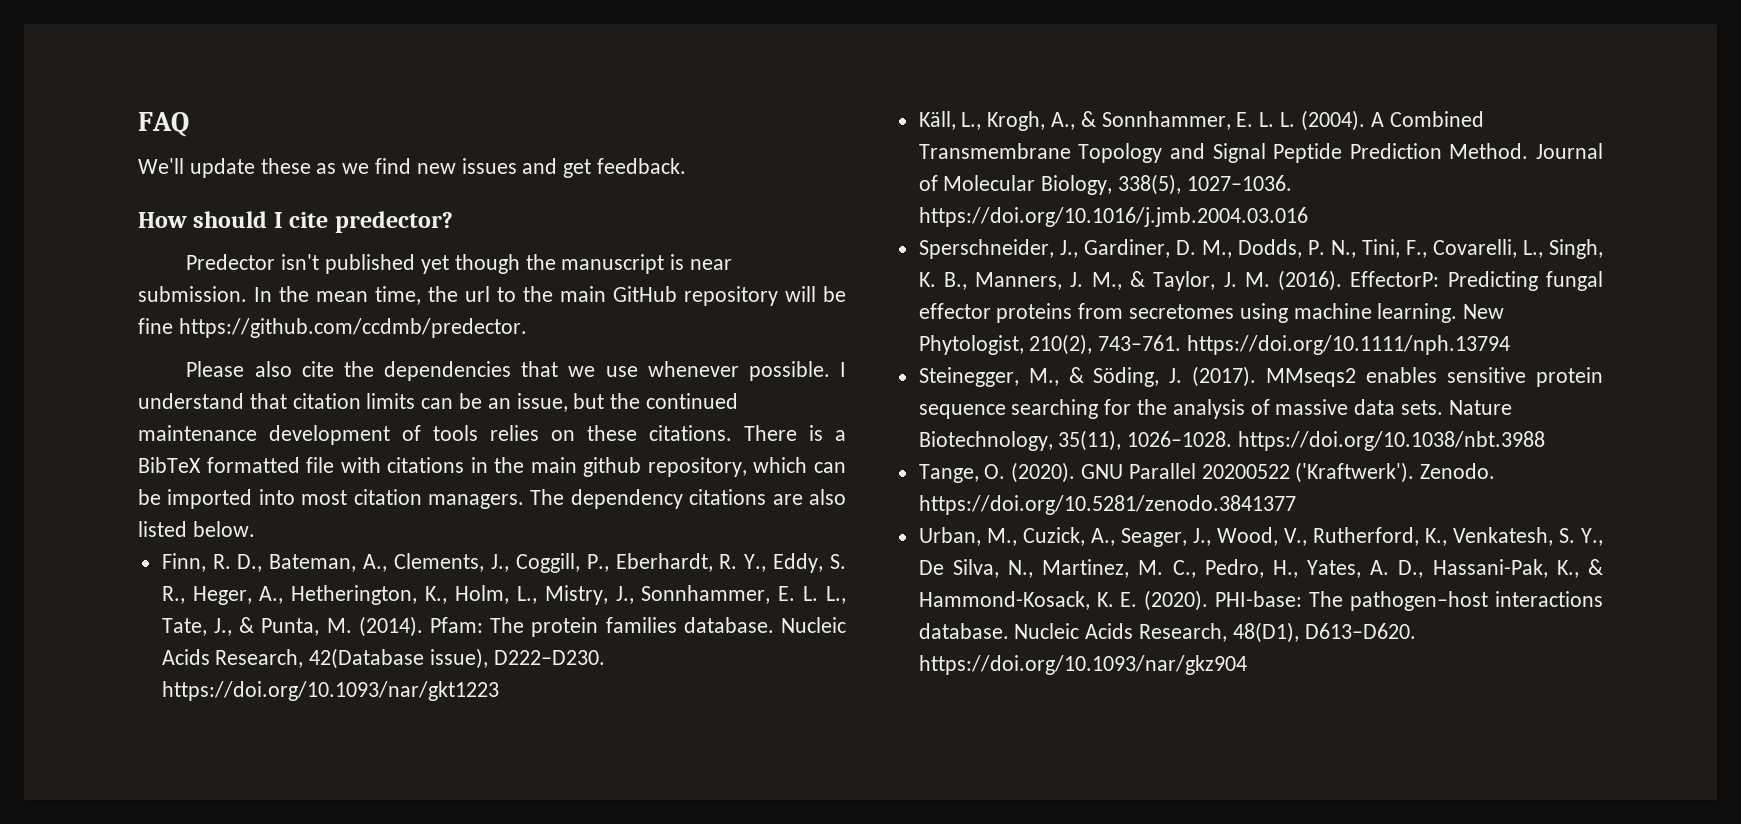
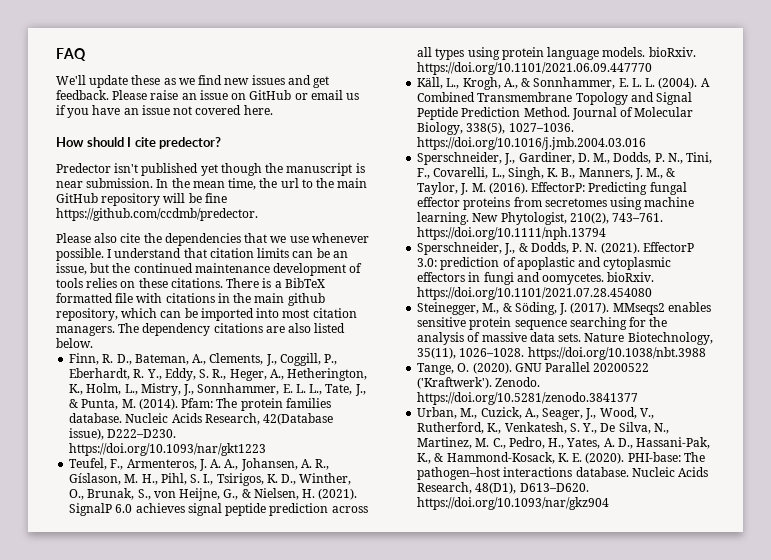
(687, 166) none -> [112,90,360,100] [56,105,273,118] Please raise an issue on GitHub or email us if you have an issue not covered here.
(499, 691) none -> [69,458,330,471] [69,473,352,486] [69,488,358,501] [69,503,368,516] [417,47,696,60] [417,62,653,75] // Teufel, F., Armenteros, J. A. A., Johansen, A. R., Gíslason, M. H., Pihl, S. I., Tsirigos, K. D., Winther, O., Brunak, S., von Heijne, G., & Nielsen, H. (2021). SignalP 6.0 achieves signal peptide prediction across all types using protein language models. bioRxiv. https://doi.org/10.1101/2021.06.09.447770
(1511, 345) none -> [417,242,694,255] [417,257,672,270] [417,272,655,285] [417,287,653,300] // Sperschneider, J., & Dodds, P. N. (2021). EffectorP 3.0: prediction of apoplastic and cytoplasmic effectors in fungi and oomycetes. bioRxiv. https://doi.org/10.1101/2021.07.28.454080

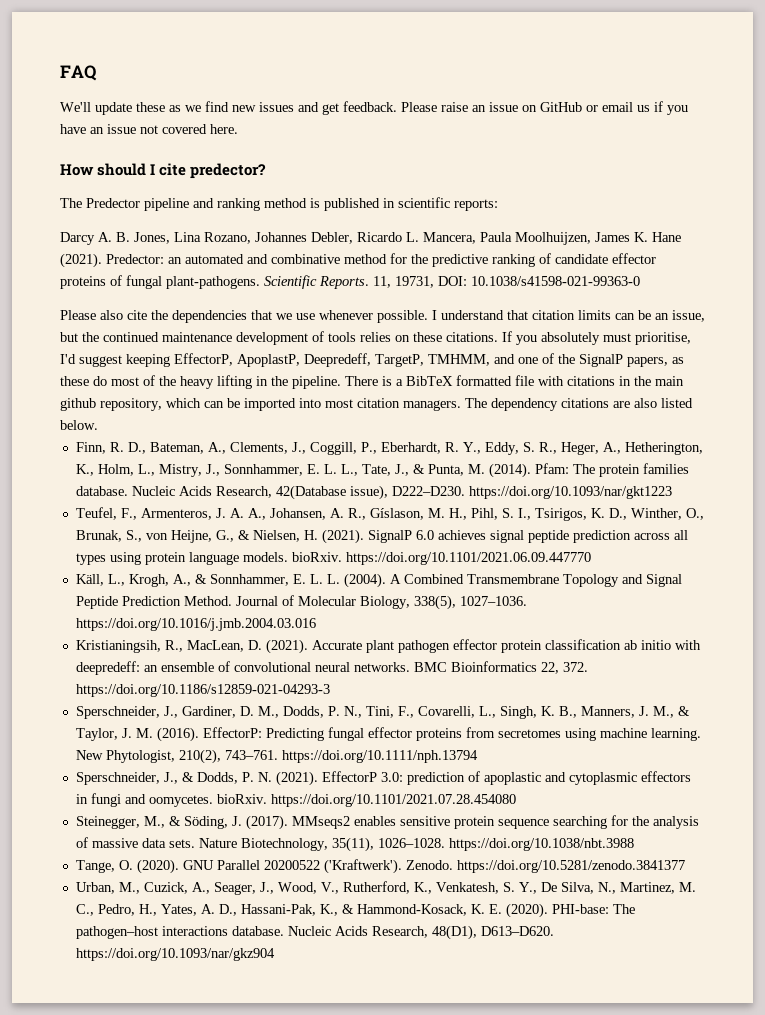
[56,163,365,176] [56,178,368,190] [56,193,227,206] [56,208,258,221] Predector isn't published yet though the manuscript is near submission. In the mean time, the url to the main GitHub repository will be fine https://github.com/ccdmb/predector. -> [60,197,498,211] [60,232,681,245] [60,253,656,268] [60,275,640,289] The Predector pipeline and ranking method is published in scientific reports: // Darcy A. B. Jones, Lina Rozano, Johannes Debler, Ricardo L. Mancera, Paula Moolhuijzen, James K. Hane (2021). Predector: an automated and combinative method for the predictive ranking of candidate effector proteins of fungal plant-pathogens. Scientific Reports. 11, 19731, DOI: 10.1038/s41598-021-99363-0
(223, 283) none -> [502,331,691,345] [60,353,684,367] [60,375,341,389] If you absolutely must prioritise, I'd suggest keeping EffectorP, ApoplastP, Deepredeff, TargetP, TMHMM, and one of the SignalP papers, as these do most of the heavy lifting in the pipeline.
(647, 143) none -> [75,639,701,654] [75,661,588,675] [75,684,330,697] // Kristianingsih, R., MacLean, D. (2021). Accurate plant pathogen effector protein classification ab initio with deepredeff: an ensemble of convolutional neural networks. BMC Bioinformatics 22, 372. https://doi.org/10.1186/s12859-021-04293-3

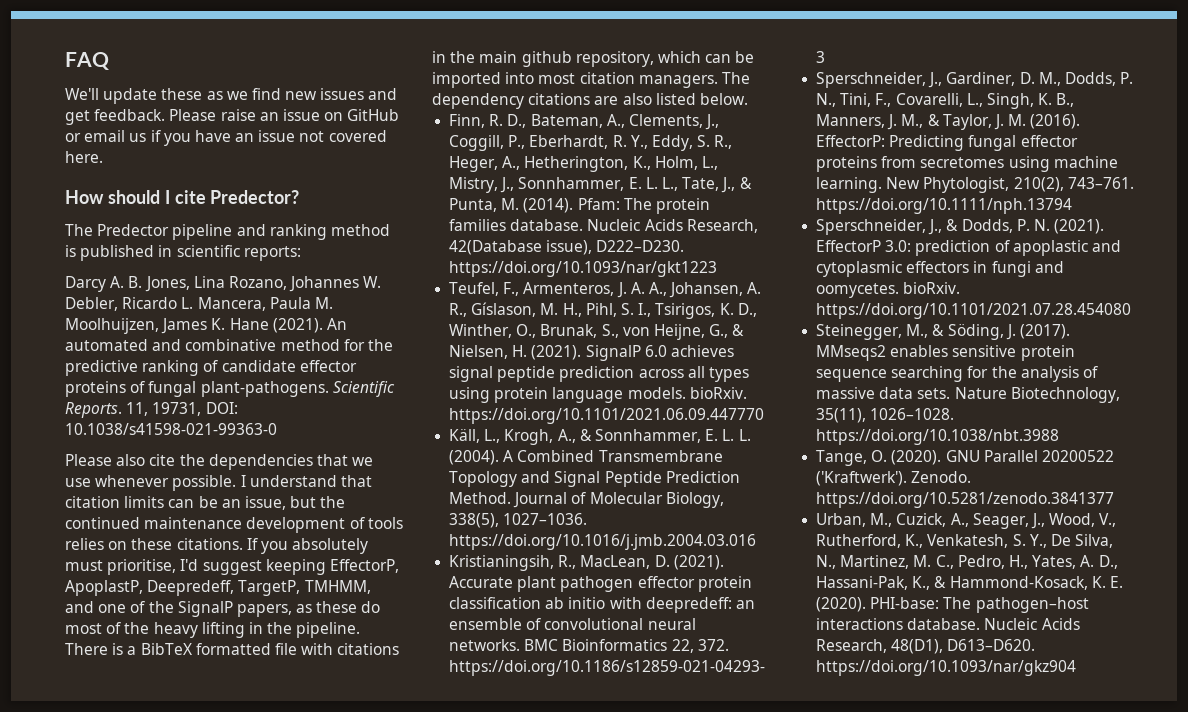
[190,163,267,179] predector? -> [210,190,300,204] Predector?
(307, 237) none -> [363,276,382,288] W.
(512, 237) none -> [314,297,333,309] M.
[106,254,182,264] Predector: an -> [326,318,347,330] An

